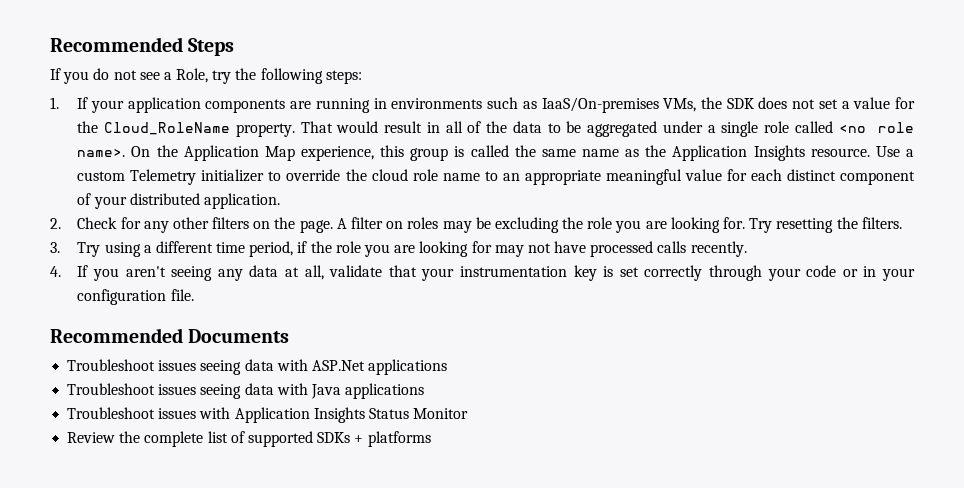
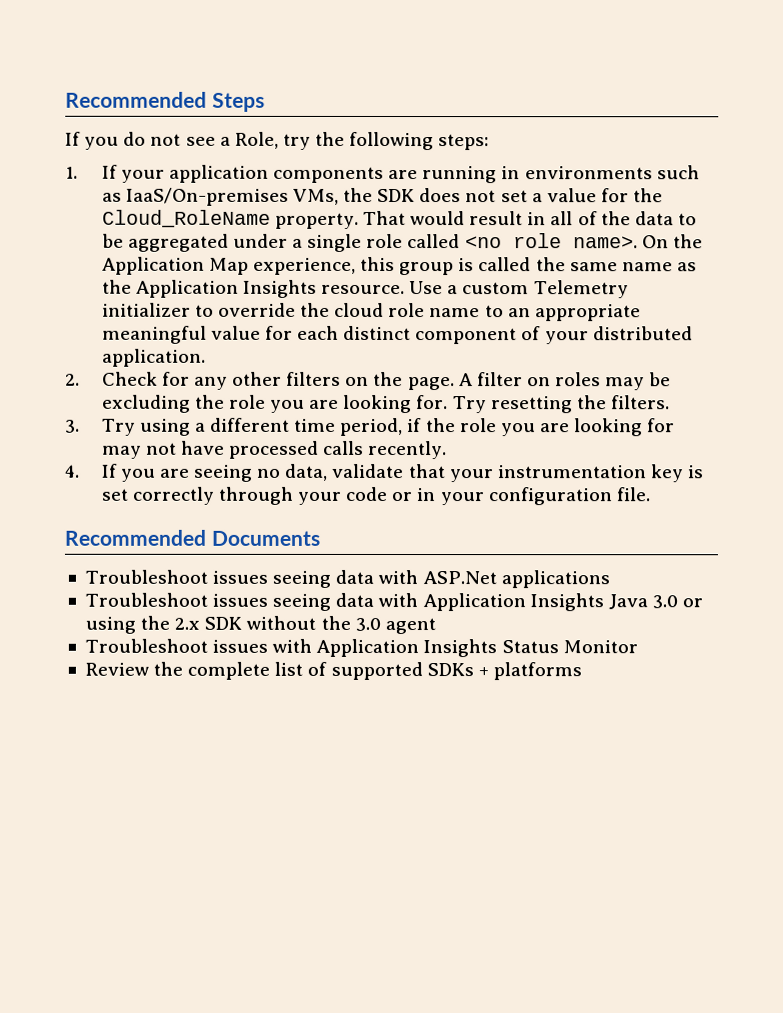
[125,265,324,281] aren't seeing any data at all, -> [159,463,329,482] are seeing no data,
[310,383,425,399] Java applications -> [422,593,704,612] [84,615,436,635] Application Insights Java 3.0 or using the 2.x SDK without the 3.0 agent

